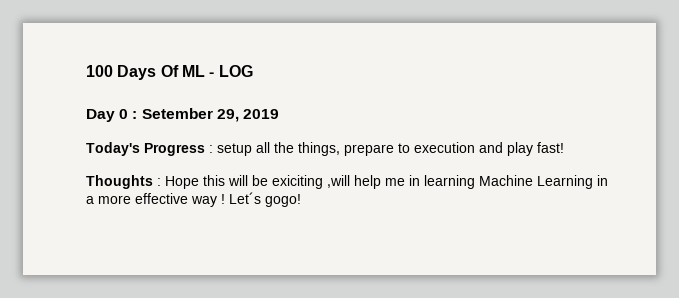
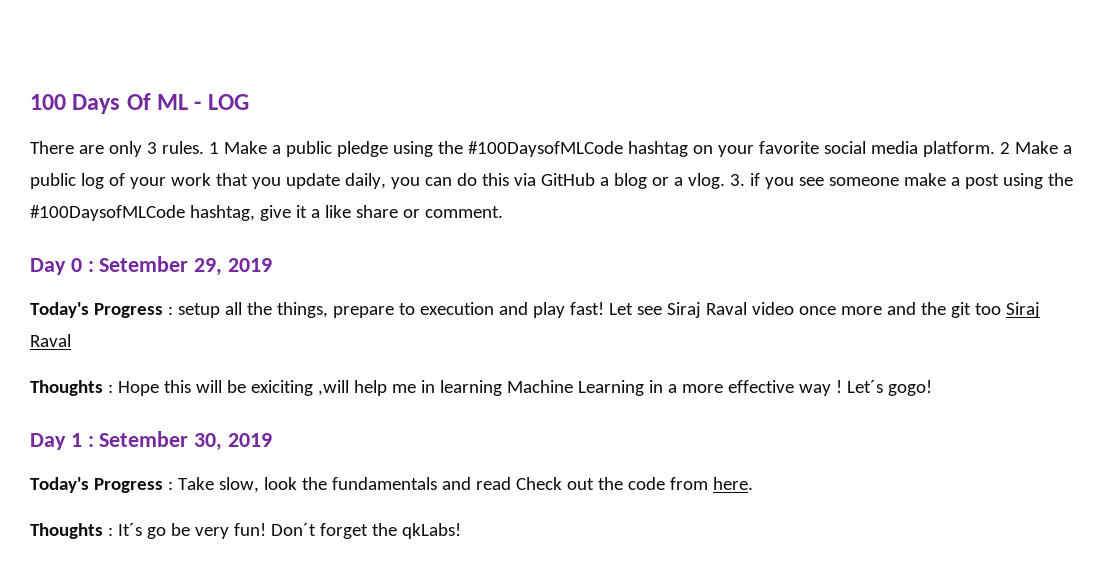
(253, 71) none -> [30,141,1072,157] [30,173,1073,189] [30,205,503,221] // There are only 3 rules. 1 Make a public pledge using the #100DaysofMLCode hashtag on your favorite social media platform. 2 Make a public log of your work that you update daily, you can do this via GitHub a blog or a vlog. 3. if you see someone make a post using the #100DaysofMLCode hashtag, give it a like share or comment.
(564, 147) none -> [608,302,1040,318] [30,334,71,347] Let see Siraj Raval video once more and the git too Siraj Raval
(301, 200) none -> [30,431,273,451] [30,477,753,493] [30,523,461,539] // Day 1 : Setember 30, 2019 // Today's Progress : Take slow, look the fundamentals and read Check out the code from here. // Thoughts : It´s go be very fun! Don´t forget the qkLabs!

